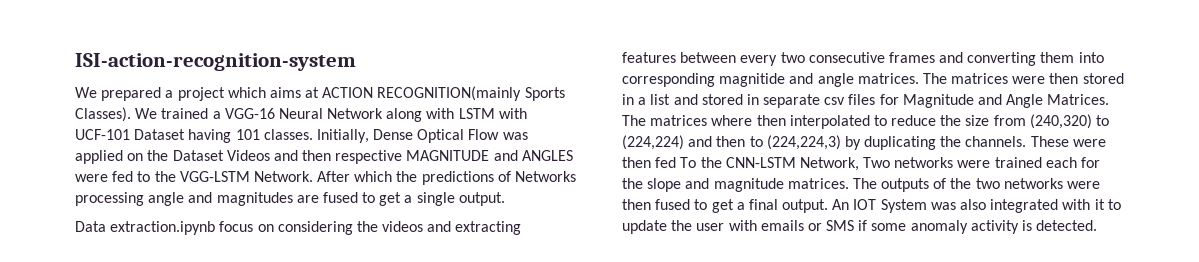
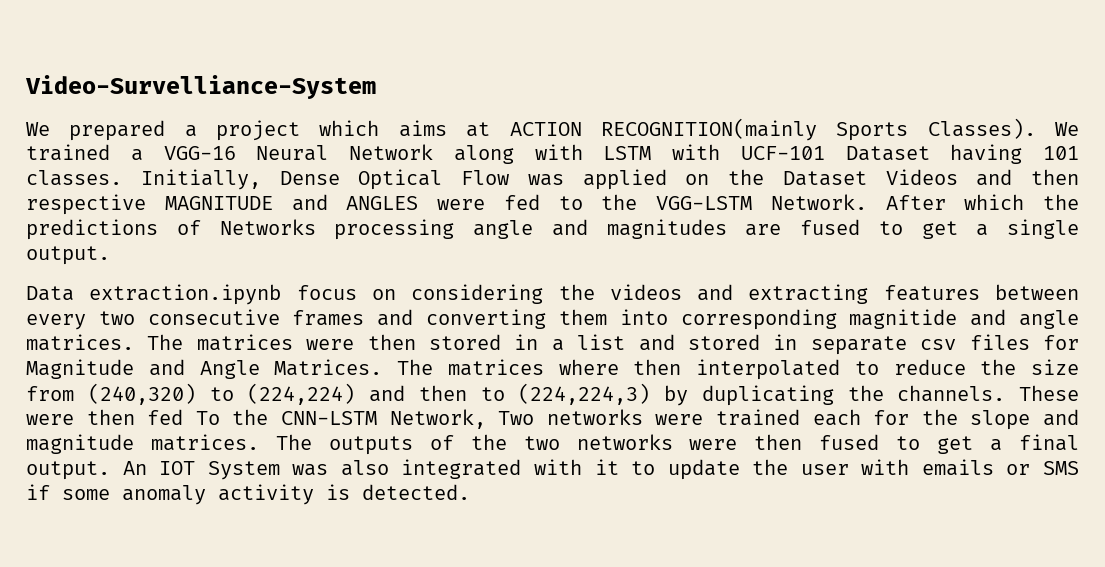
[75,53,356,71] ISI-action-recognition-system -> [25,75,376,99] Video-Survelliance-System

